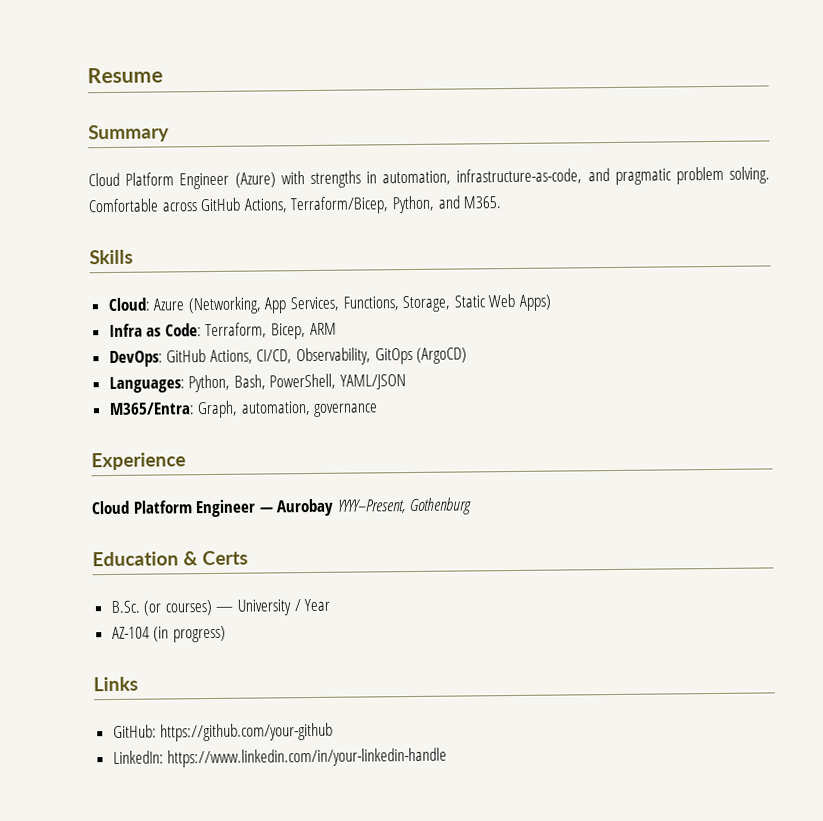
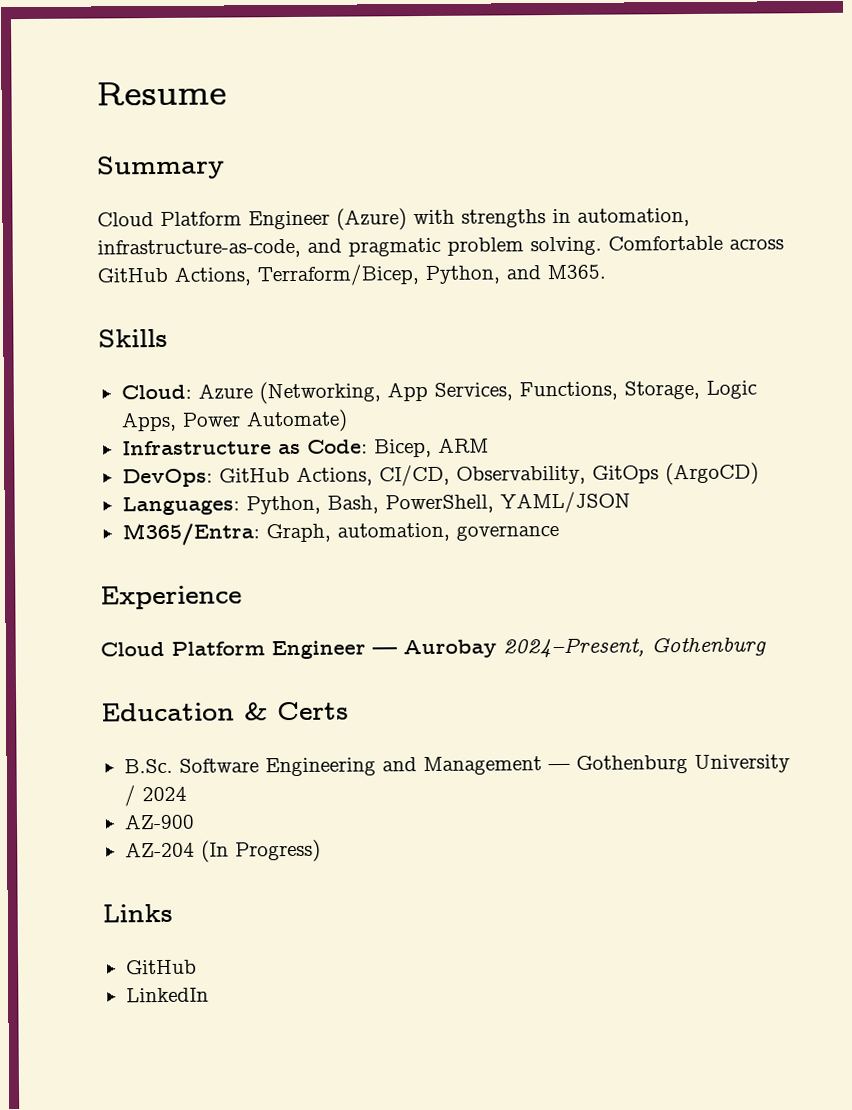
[453,293,553,311] [108,323,143,338] Static Web Apps) // Infra -> [705,380,757,399] [120,409,348,433] [121,440,272,456] Logic Apps, Power Automate) // Infrastructure
[205,322,268,339] Terraform, -> (368, 446) none
[336,499,406,514] YYYY–Present, -> [503,637,645,659] 2024–Present,
[143,598,331,616] [111,625,226,643] [93,676,138,692] [112,722,334,742] [112,747,448,768] (or courses) — University / Year // AZ-104 (in progress) // Links // GitHub: https://github.com/your-github // LinkedIn: https://www.linkedin.com/in/your-linkedin-handle -> [178,754,790,777] [123,785,187,807] [123,813,195,830] [124,839,321,863] [102,903,173,923] [125,959,197,975] [125,987,209,1003] Software Engineering and Management — Gothenburg University / 2024 // AZ-900 // AZ-204 (In Progress) // Links // GitHub // LinkedIn

